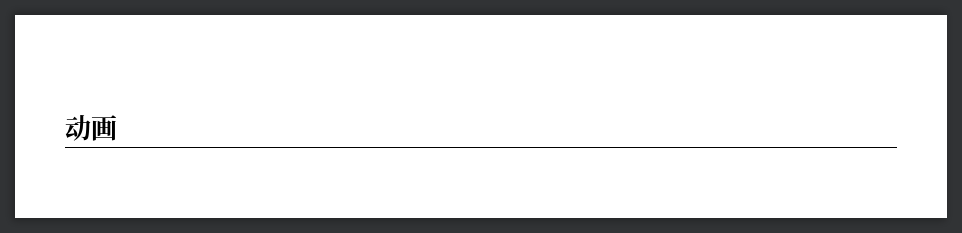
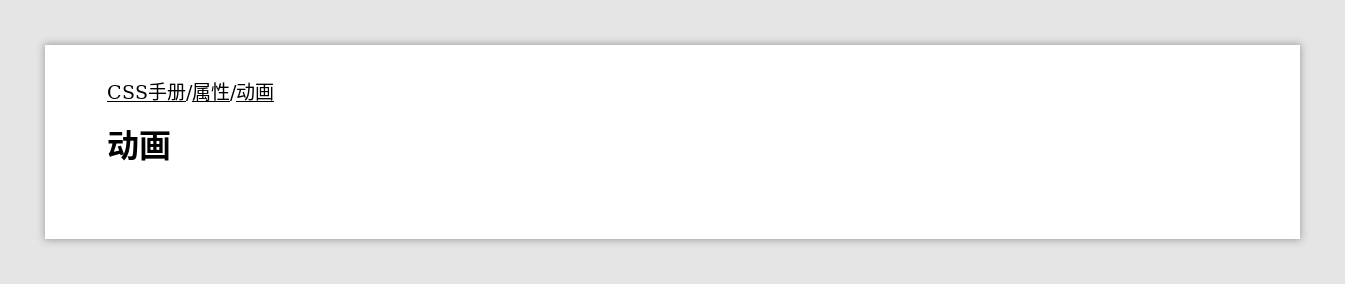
[65,114,117,141] 动画 -> [107,82,274,102] [107,130,171,161] CSS手册/属性/动画 // 动画

